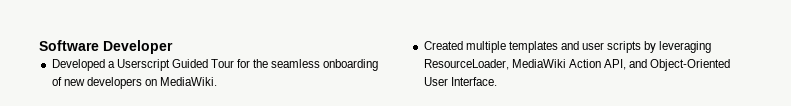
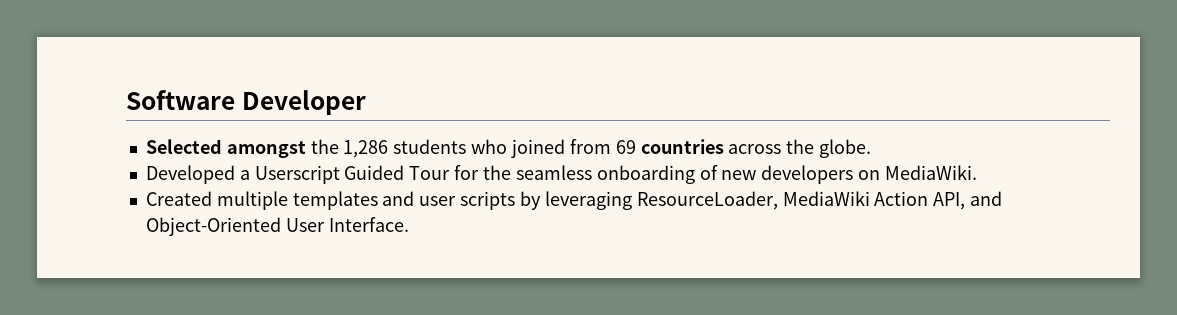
(173, 47) none -> [145,139,872,158] // Selected amongst the 1,286 students who joined from 69 countries across the globe.

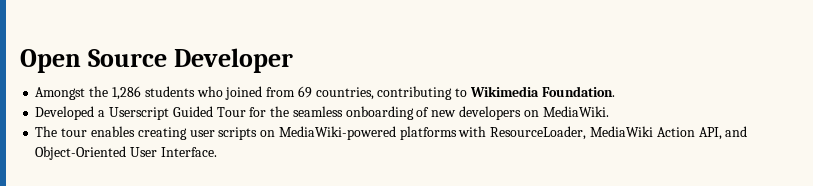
[126,90,235,110] Software -> [20,49,167,73] Open Source
[145,139,306,158] Selected amongst -> [35,87,86,100] Amongst
[640,139,872,158] countries across the globe. -> [315,86,615,100] countries, contributing to Wikimedia Foundation.
[145,191,632,210] Created multiple templates and user scripts by leveraging -> [35,126,487,140] The tour enables creating user scripts on MediaWiki-powered platforms with

